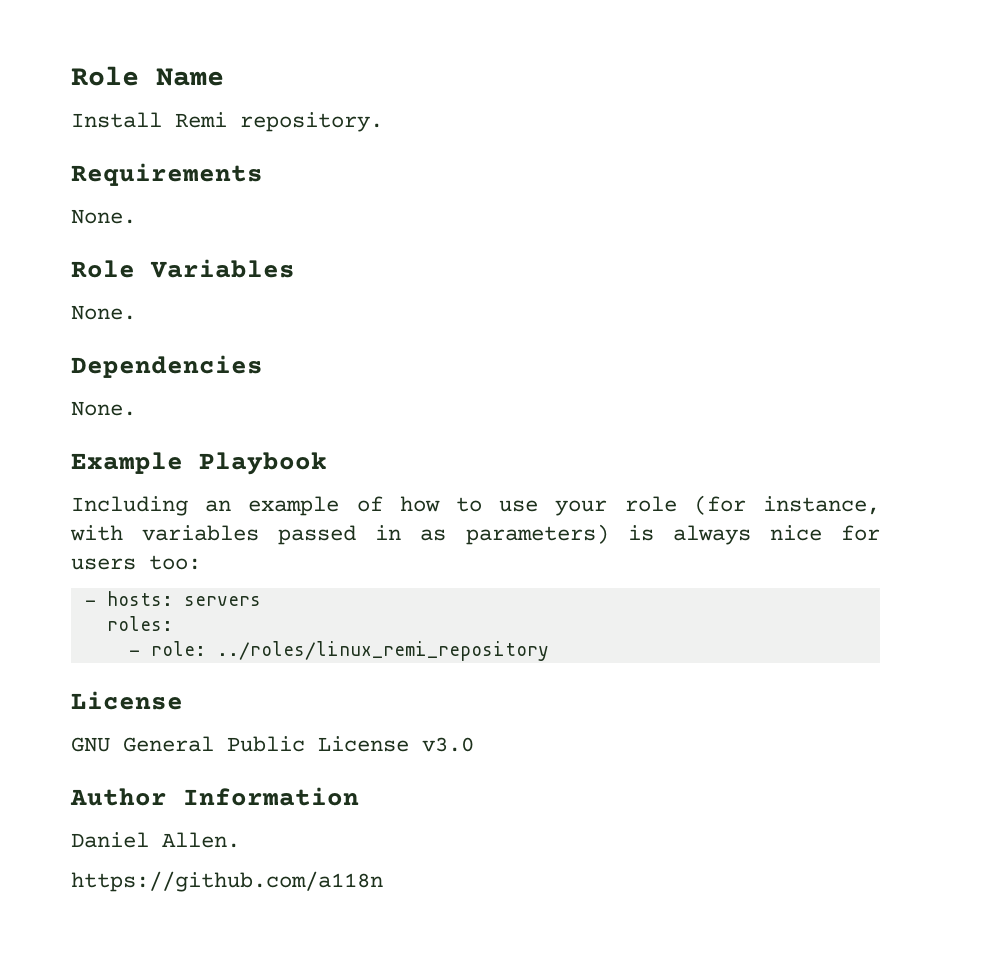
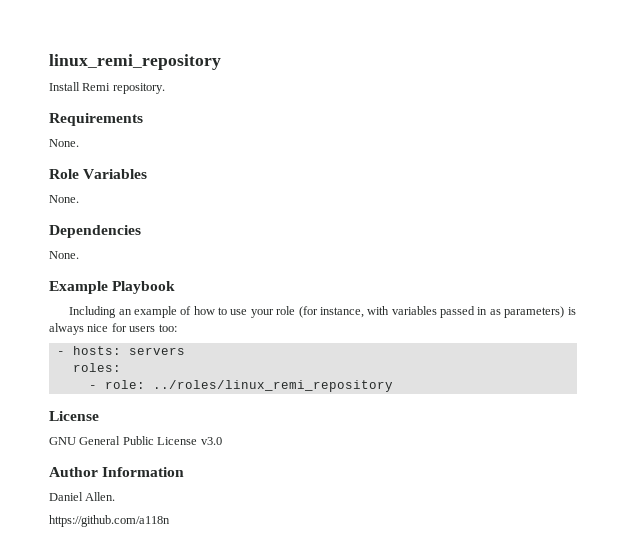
[71,66,224,86] Role Name -> [49,54,221,70] linux_remi_repository

